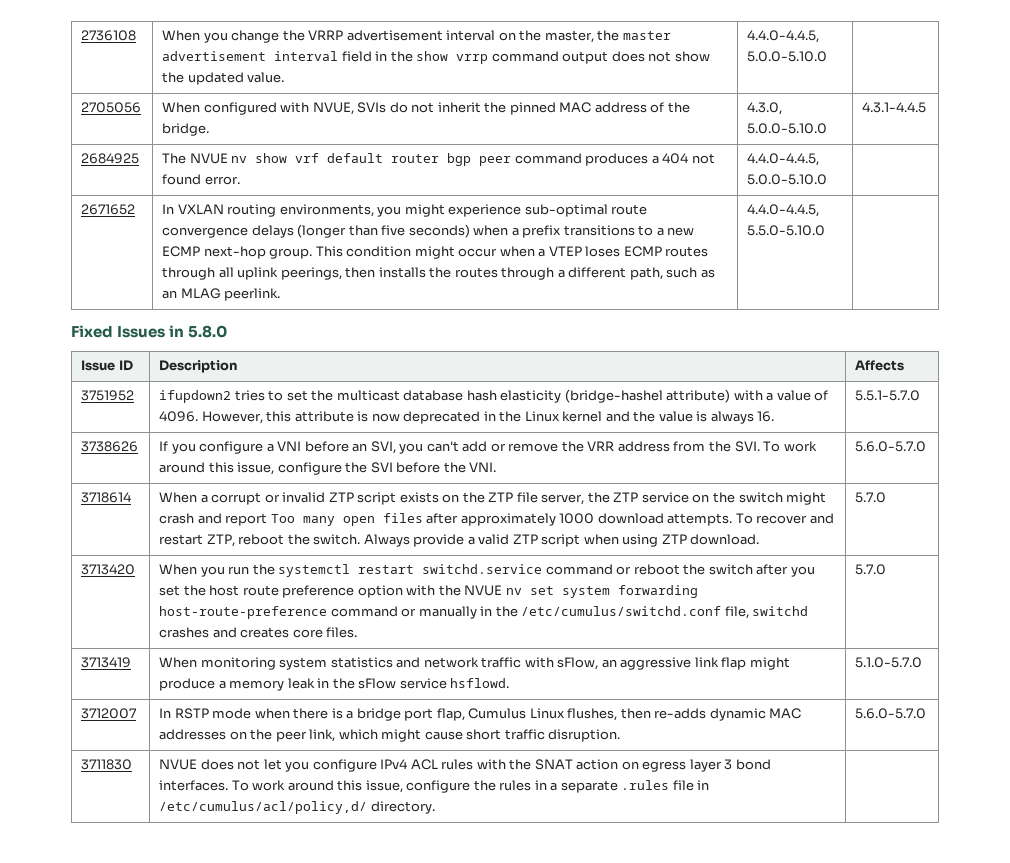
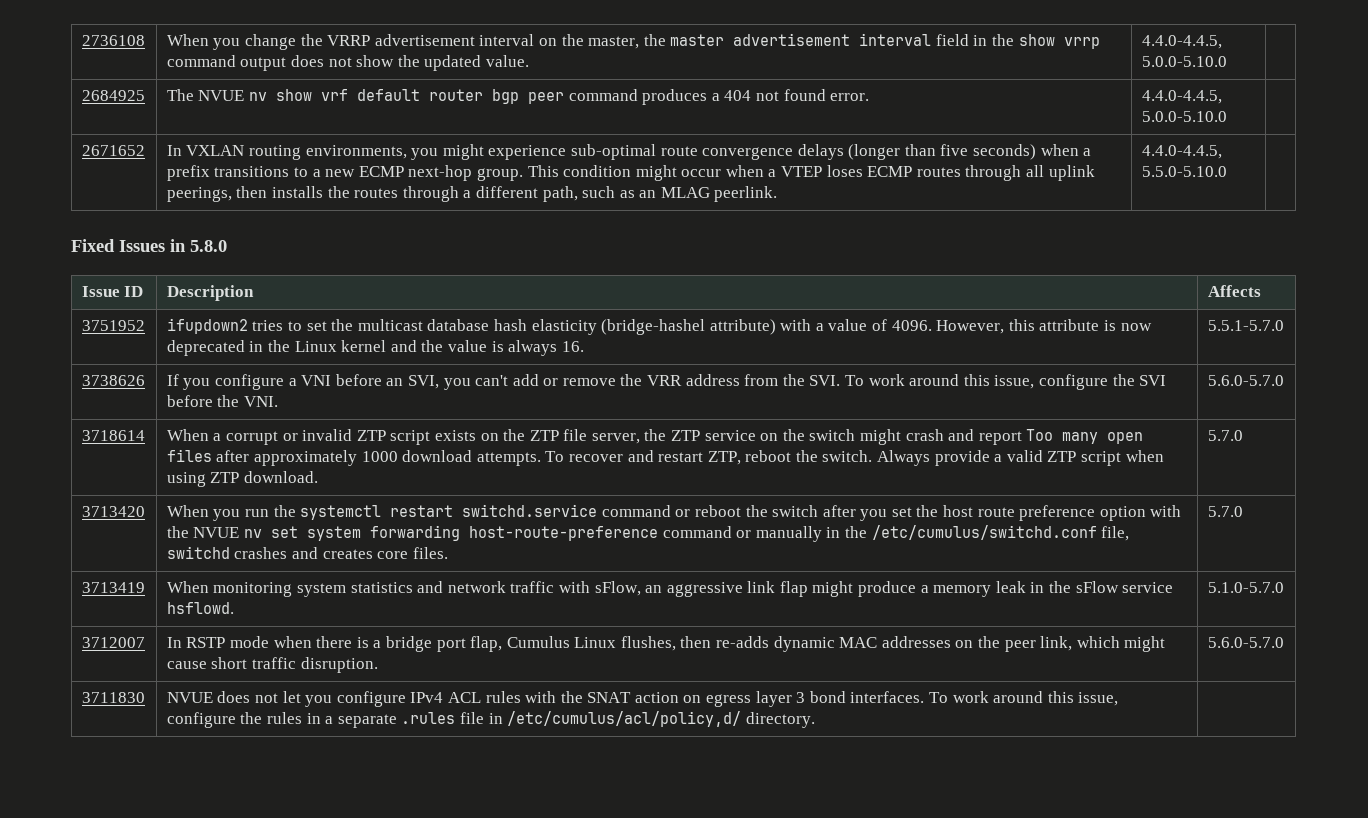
[81,102,142,113] [162,102,690,115] [162,123,210,136] [747,102,783,115] [747,123,828,134] [862,102,927,113] // 2705056 | When configured with NVUE, SVIs do not inherit the pinned MAC address of the bridge. | 4.3.0, 5.0.0-5.10.0 | 4.3.1-4.4.5 -> (1227, 61) none

